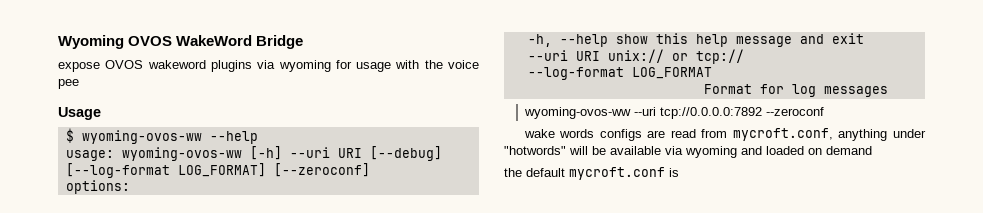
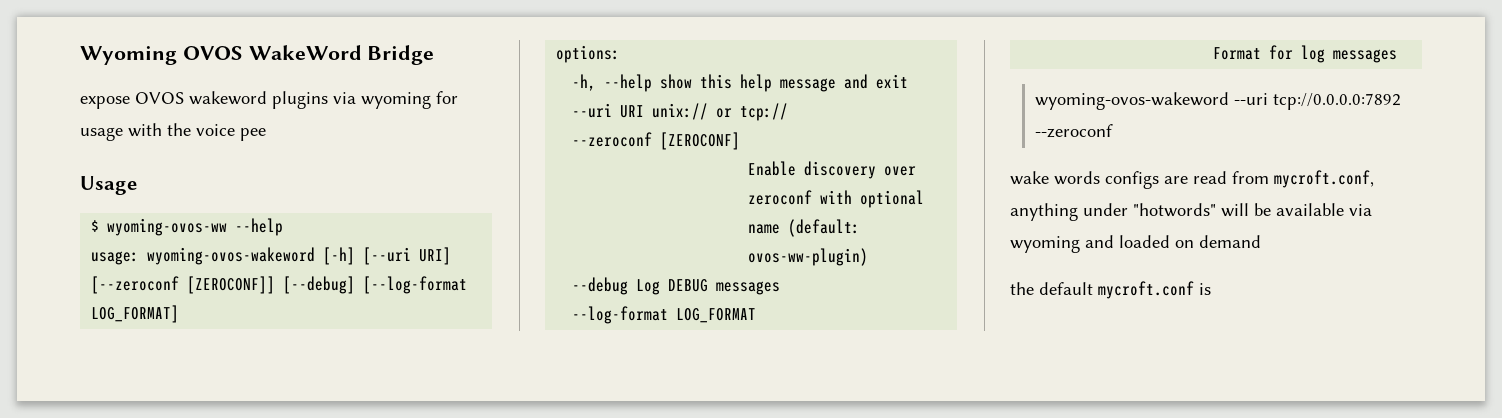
[121,146,362,161] wyoming-ovos-ww [-h] --uri URI -> [147,247,452,265] [91,276,276,294] wyoming-ovos-wakeword [-h] [--uri URI] [--zeroconf [ZEROCONF]]
[273,163,370,177] [--zeroconf] -> (180, 314) none
(744, 56) none -> [572,132,741,150] [748,161,917,179] [748,190,925,208] [748,219,861,237] [748,248,869,266] [572,277,781,295] // --zeroconf [ZEROCONF] // Enable discovery over zeroconf with optional name (default: ovos-ww-plugin) // --debug Log DEBUG messages
[523,107,631,119] wyoming-ovos-ww -> [1035,92,1230,110] wyoming-ovos-wakeword

